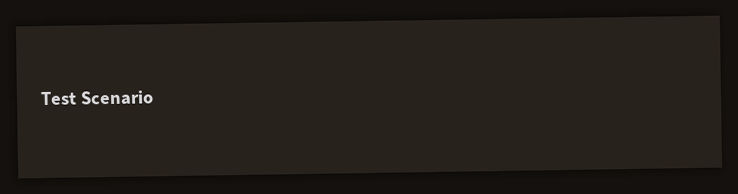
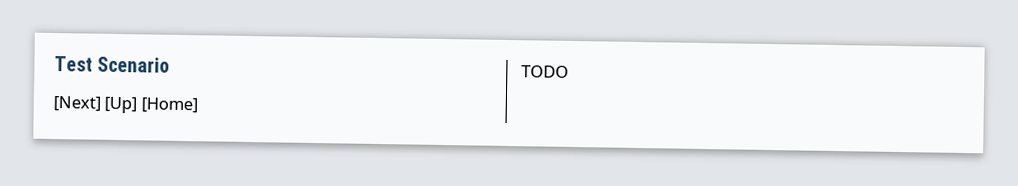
(154, 98) none -> [53,96,198,114] [521,65,569,78] // [Next] [Up] [Home] // TODO

